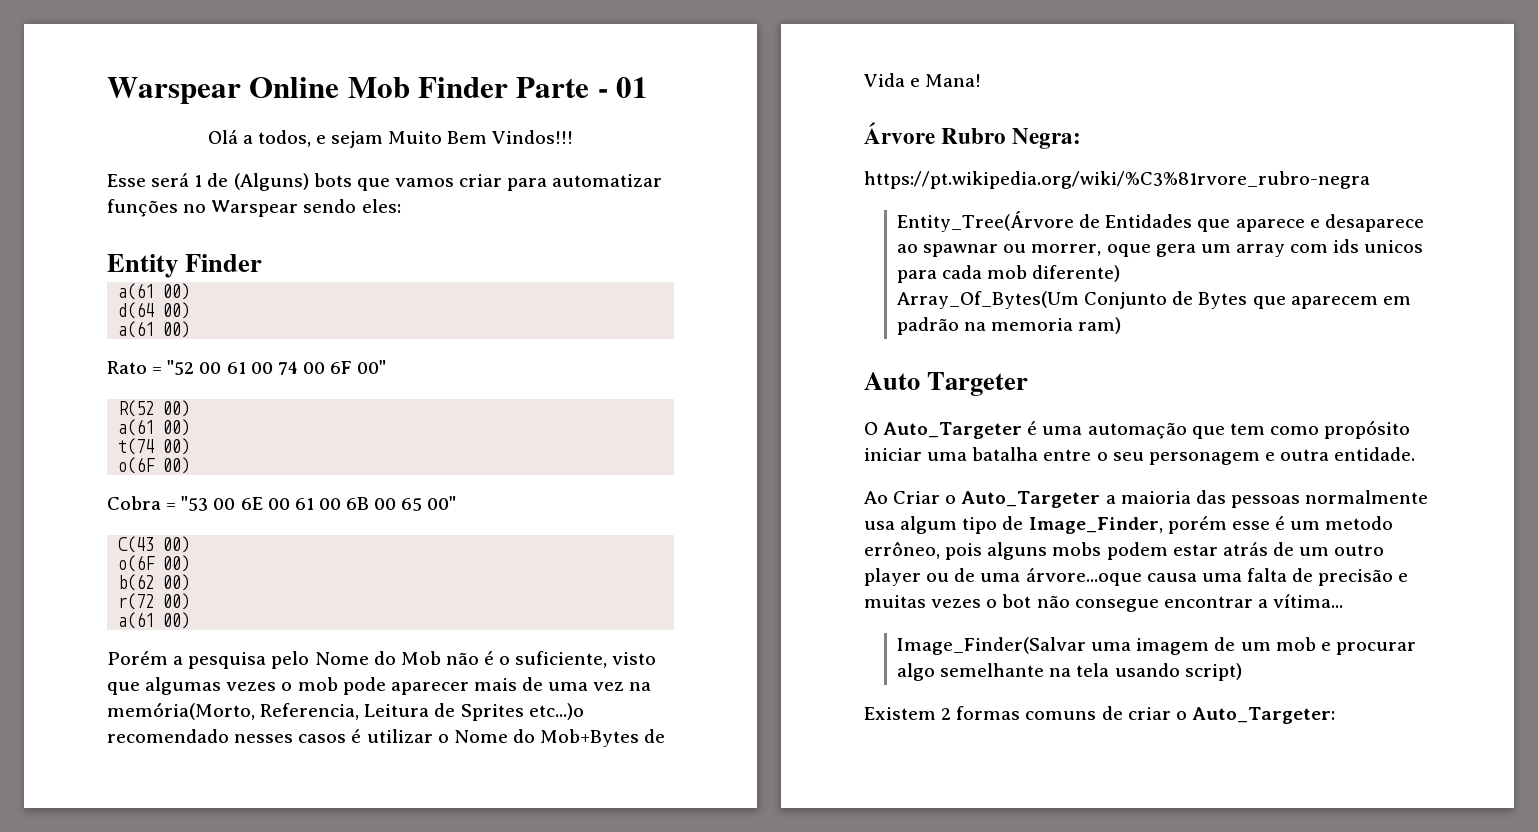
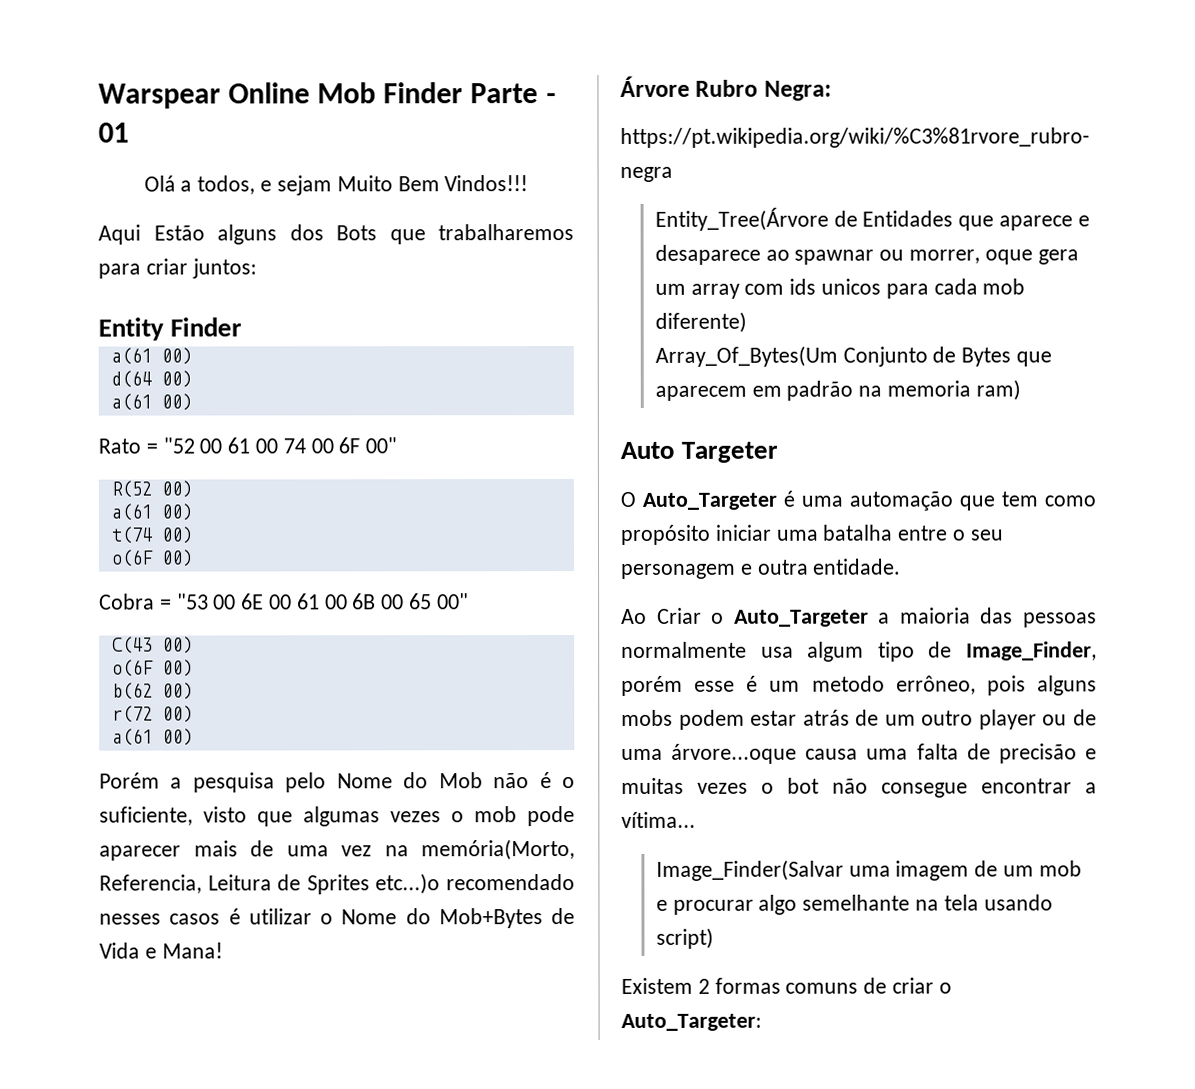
[107,173,663,191] [107,199,401,217] Esse será 1 de (Alguns) bots que vamos criar para automatizar funções no Warspear sendo eles: -> [98,224,574,245] [98,258,257,279] Aqui Estão alguns dos Bots que trabalharemos para criar juntos:

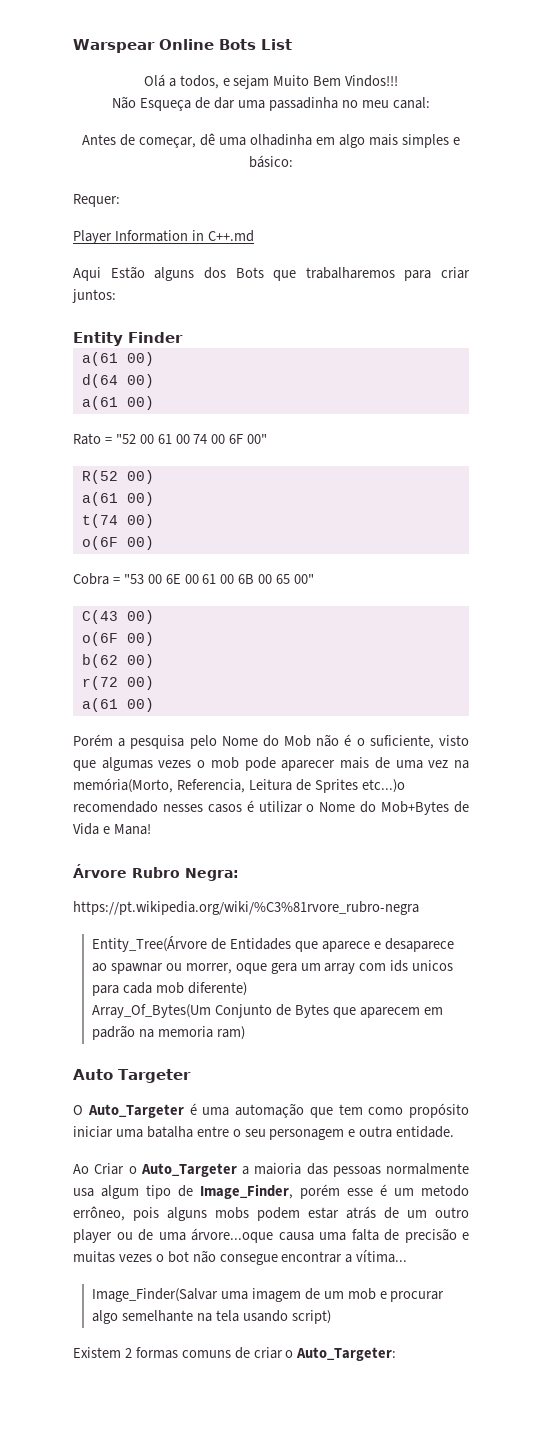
[317,82,556,104] [98,122,129,143] Mob Finder Parte - 01 -> [219,39,292,50] Bots List
(529, 183) none -> [112,96,430,111] [82,133,460,148] [249,155,293,168] [73,194,120,207] [73,230,254,244] // Não Esqueça de dar uma passadinha no meu canal: // Antes de começar, dê uma olhadinha em algo mais simples e básico: // Requer: // Player Information in C++.md

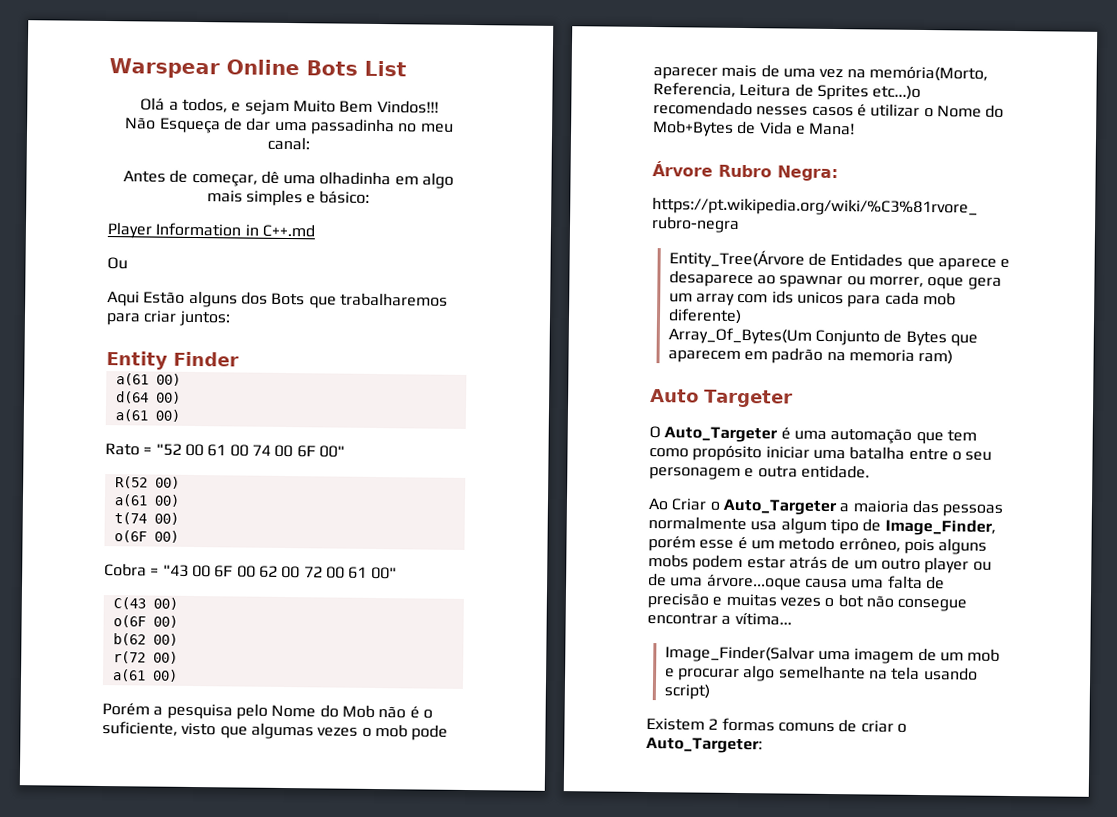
[73,194,120,207] // Requer: -> (371, 197) none
(254, 236) none -> [107,257,128,270] // Ou
[123,574,291,584] "53 00 6E 00 61 00 6B 00 65 -> [162,564,368,579] "43 00 6F 00 62 00 72 00 61

